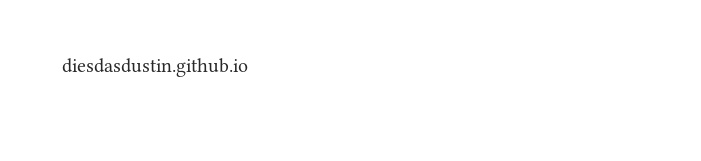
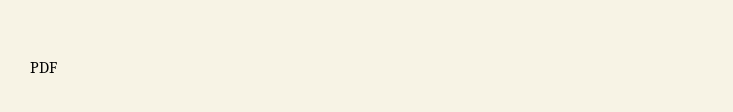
[62,58,248,77] diesdasdustin.github.io -> [30,62,57,73] PDF

